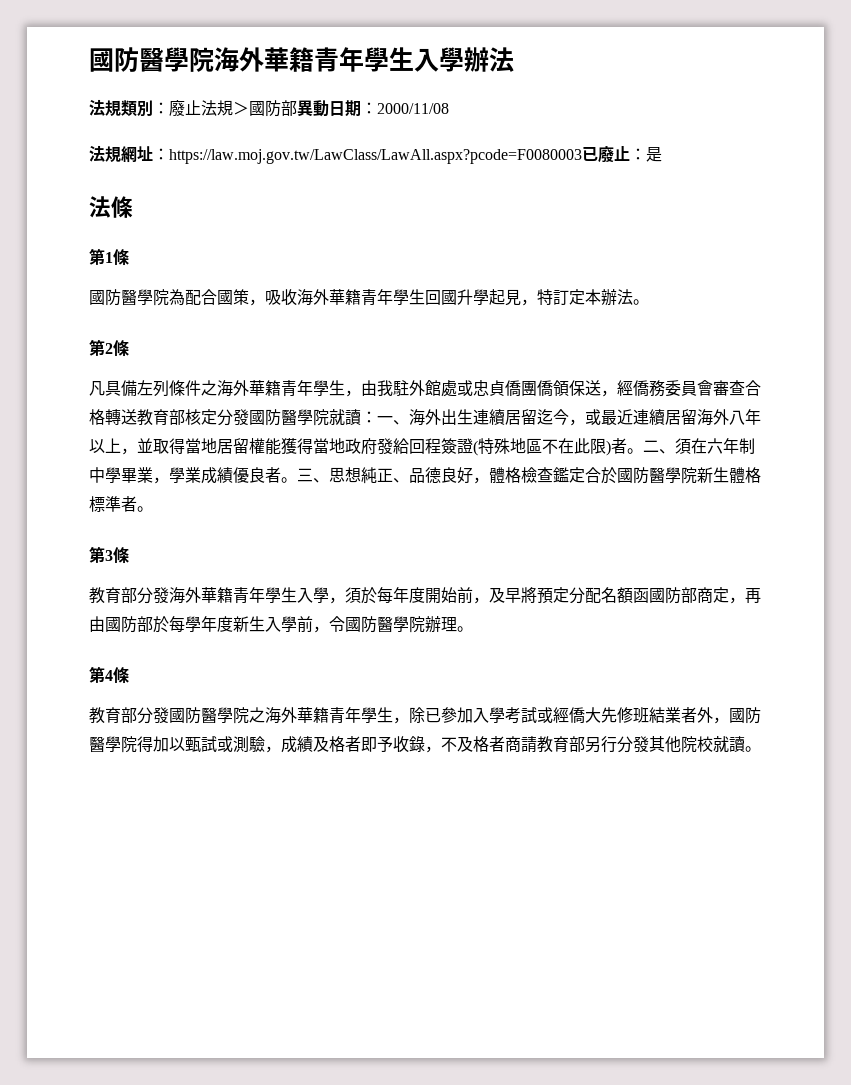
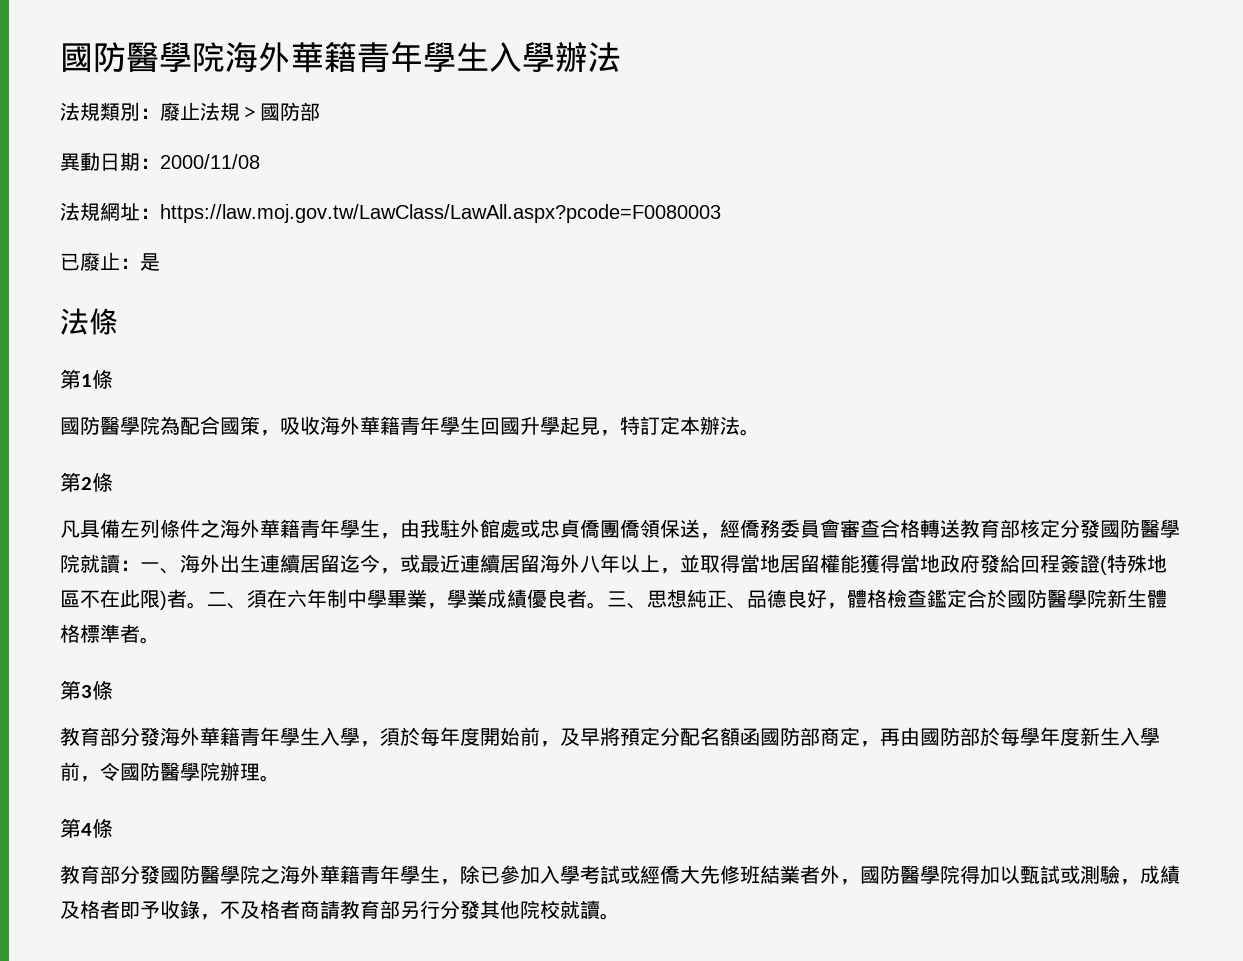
(297, 108) none -> (320, 111) //
(582, 156) none -> (721, 213) //

